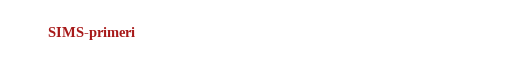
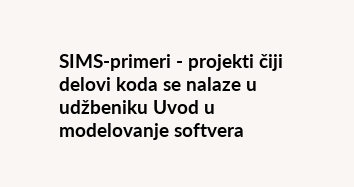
(135, 33) none -> [176,54,283,71] [59,77,257,91] [59,100,215,114] [59,123,244,140] - projekti čiji delovi koda se nalaze u udžbeniku Uvod u modelovanje softvera

